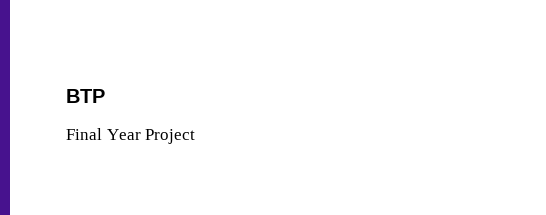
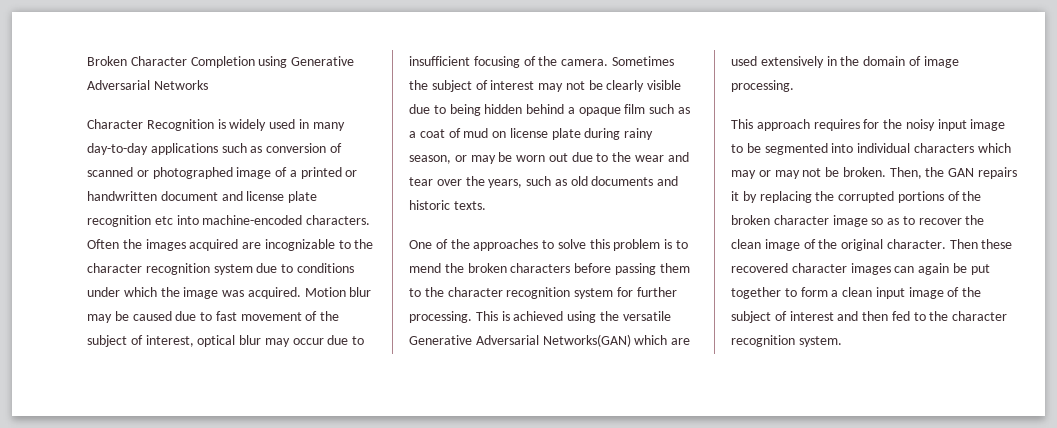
[66,89,105,103] [66,128,196,144] BTP // Final Year Project -> [87,56,355,68] [87,80,208,90] [87,119,345,131] [87,143,342,155] [87,167,358,179] [87,191,318,203] [87,215,371,227] [87,239,374,251] [87,263,354,275] [87,287,372,299] [87,311,340,323] [87,335,365,347] [409,56,674,68] [409,80,682,92] [409,104,691,116] [409,128,654,140] [409,152,689,164] [409,176,679,188] [409,200,486,210] [409,239,689,251] [409,263,690,275] [409,287,677,299] [409,311,671,323] [409,334,691,347] [731,56,959,68] [731,80,794,92] [731,119,1006,131] [731,143,1011,155] [731,167,1018,179] [731,191,982,203] [731,215,985,227] [731,239,1013,251] [731,263,990,275] [731,287,982,299] [731,311,1008,323] [731,335,842,347] Broken Character Completion using Generative Adversarial Networks // Character Recognition is widely used in many day-to-day applications such as conversion of scanned or photographed image of a printed or handwritten document and license plate recognition etc into machine-encoded characters. Often the images acquired are incognizable to the character recognition system due to conditions under which the image was acquired. Motion blur may be caused due to fast movement of the subject of interest, optical blur may occur due to insufficient focusing of the camera. Sometimes the subject of interest may not be clearly visible due to being hidden behind a opaque film such as a coat of mud on license plate during rainy season, or may be worn out due to the wear and tear over the years, such as old documents and historic texts. // One of the approaches to solve this problem is to mend the broken characters before passing them to the character recognition system for further processing. This is achieved using the versatile Generative Adversarial Networks(GAN) which are used extensively in the domain of image processing. // This approach requires for the noisy input image to be segmented into individual characters which may or may not be broken. Then, the GAN repairs it by replacing the corrupted portions of the broken character image so as to recover the clean image of the original character. Then these recovered character images can again be put together to form a clean input image of the subject of interest and then fed to the character recognition system.

